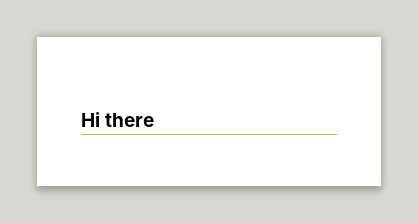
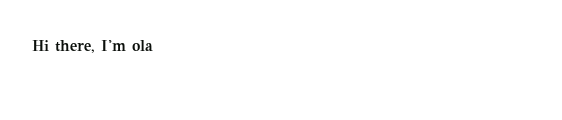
[105,113,155,127] there -> [55,40,153,53] there, I'm ola

